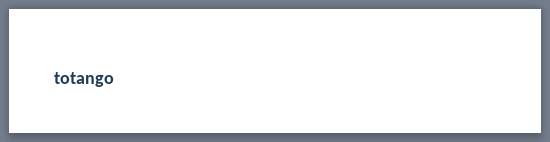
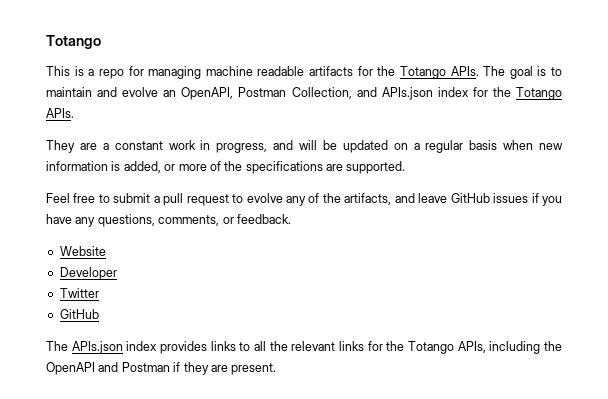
[54,72,114,87] totango -> [46,35,101,49] [46,66,562,79] [46,87,562,100] [46,108,74,118] [46,140,563,153] [46,161,406,174] [46,193,563,206] [46,214,291,227] [59,246,106,256] [59,267,117,280] [59,288,99,298] [59,309,99,319] [46,341,562,354] [46,362,277,375] Totango // This is a repo for managing machine readable artifacts for the Totango APIs. The goal is to maintain and evolve an OpenAPI, Postman Collection, and APIs.json index for the Totango APIs. // They are a constant work in progress, and will be updated on a regular basis when new information is added, or more of the specifications are supported. // Feel free to submit a pull request to evolve any of the artifacts, and leave GitHub issues if you have any questions, comments, or feedback. // Website // Developer // Twitter // GitHub // The APIs.json index provides links to all the relevant links for the Totango APIs, including the OpenAPI and Postman if they are present.

